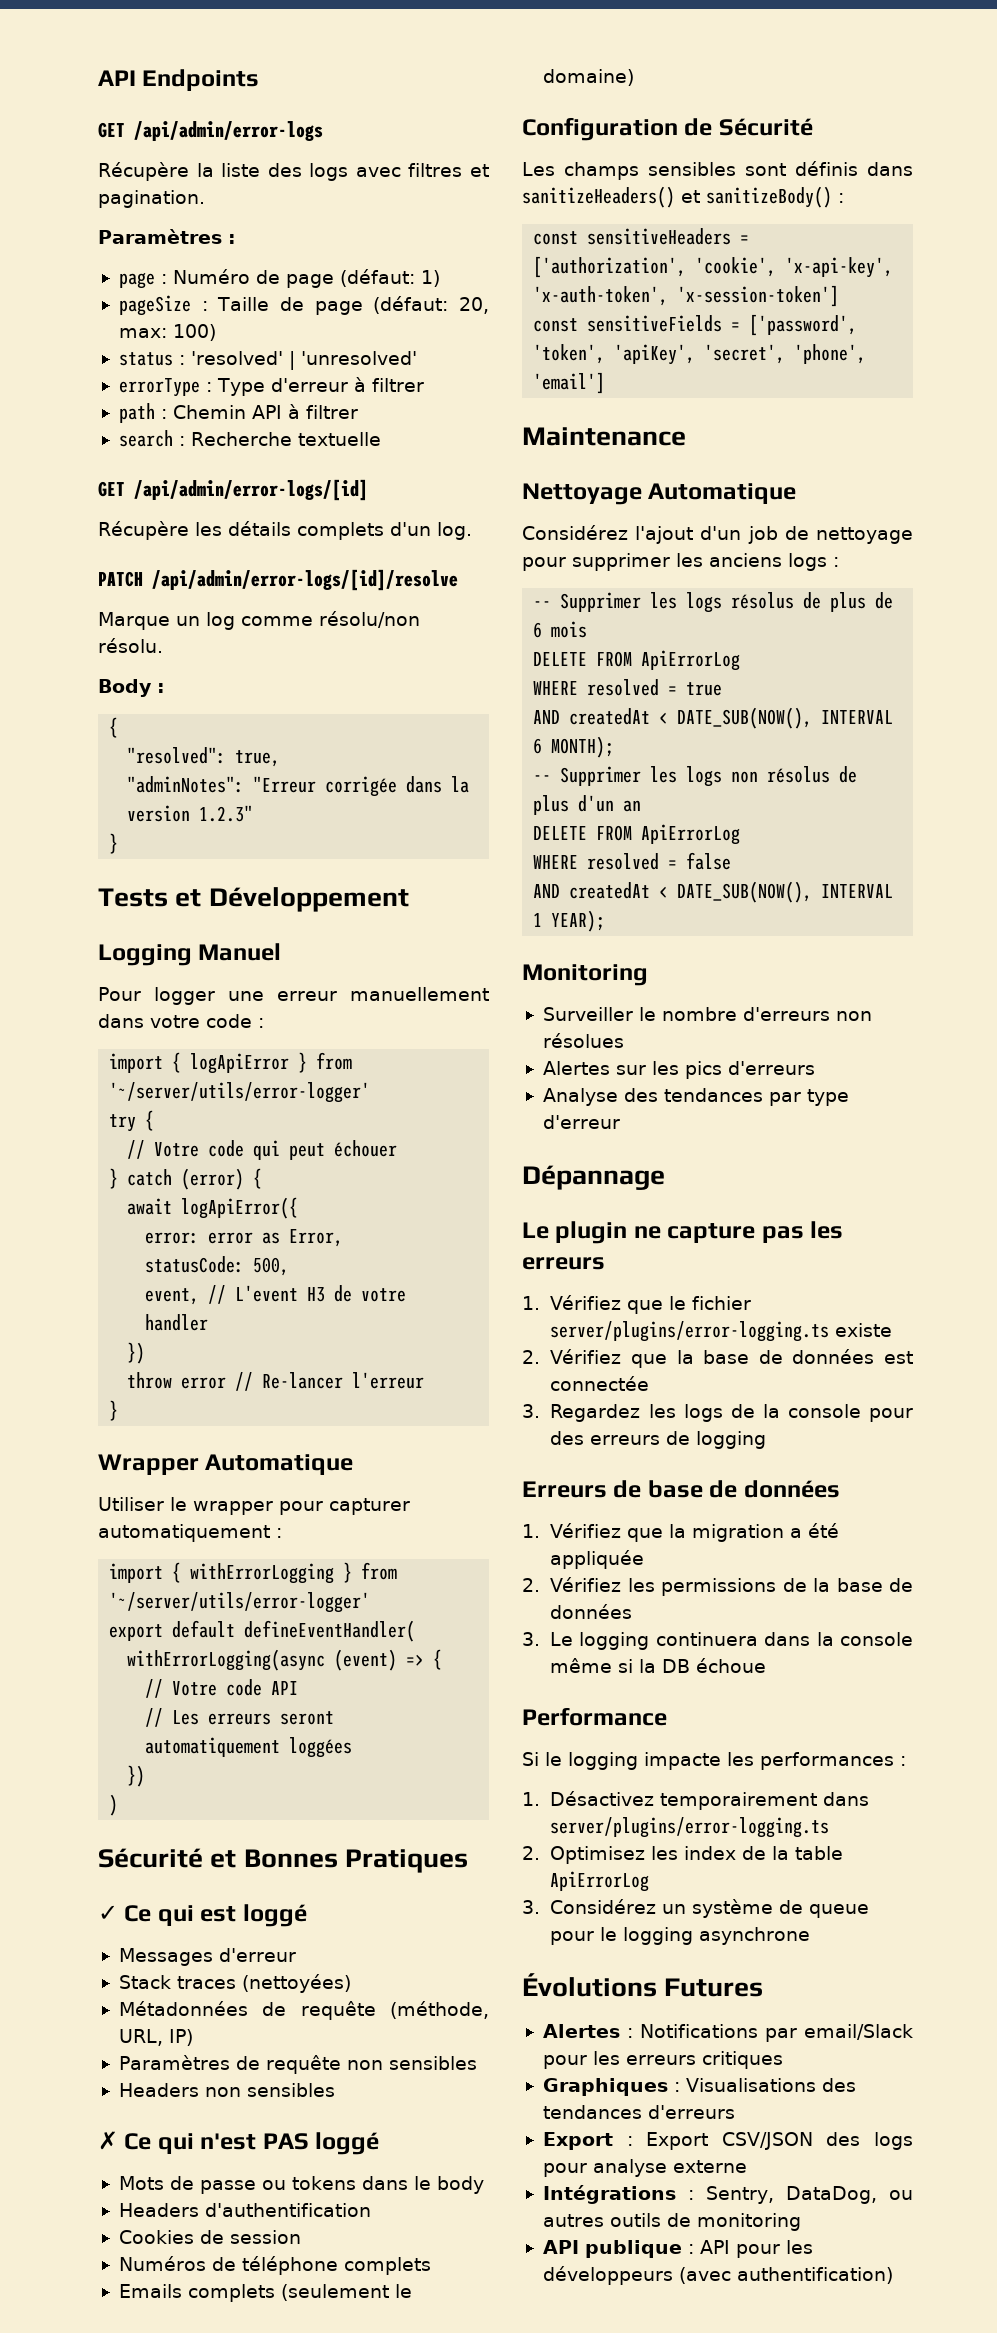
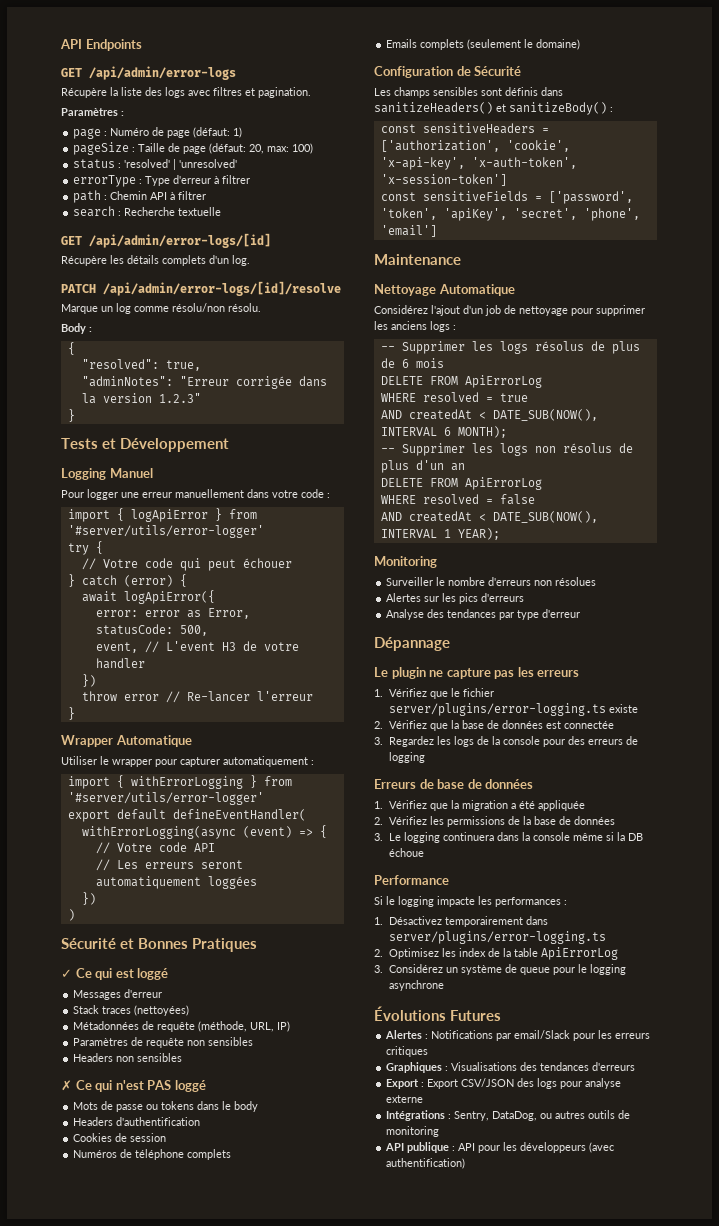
[109,1082,371,1103] '~/server/utils/error-logger' -> [67,525,264,538] '#server/utils/error-logger'
[109,1592,371,1613] '~/server/utils/error-logger' -> [67,792,264,805] '#server/utils/error-logger'

